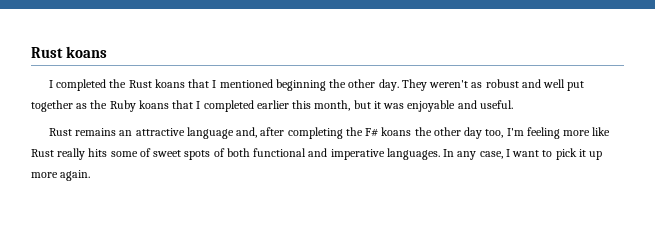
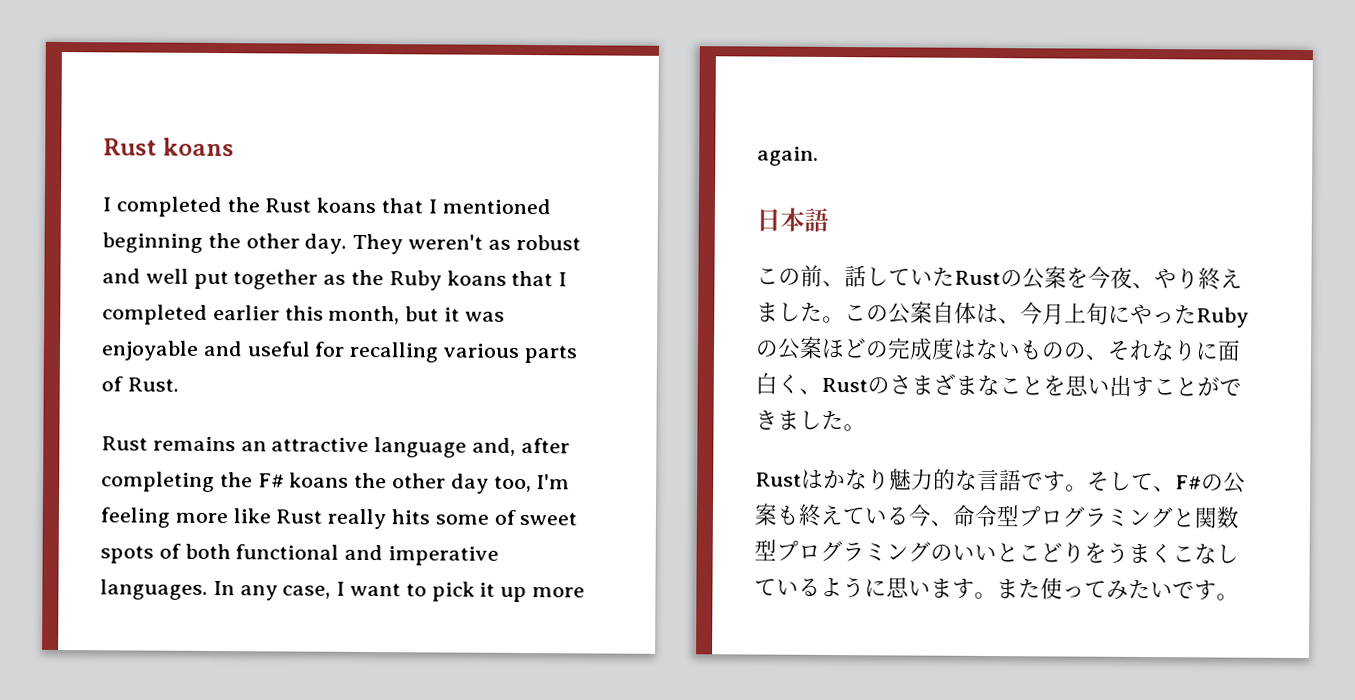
[479,100,513,109] useful. -> [246,341,578,364] [101,376,179,392] useful for recalling various parts of Rust.
(91, 175) none -> [756,207,829,232] [756,264,1243,291] [756,301,1249,328] [755,336,1241,362] [755,372,1242,398] [755,409,866,432] [755,468,1246,494] [754,503,1240,529] [754,539,1239,564] [754,577,1239,601] // 日本語 // この前、話していたRustの公案を今夜、やり終えました。この公案自体は、今月上旬にやったRubyの公案ほどの完成度はないものの、それなりに面白く、Rustのさまざまなことを思い出すことができました。 // Rustはかなり魅力的な言語です。そして、F#の公案も終えている今、命令型プログラミングと関数型プログラミングのいいとこどりをうまくこなしているように思います。また使ってみたいです。

